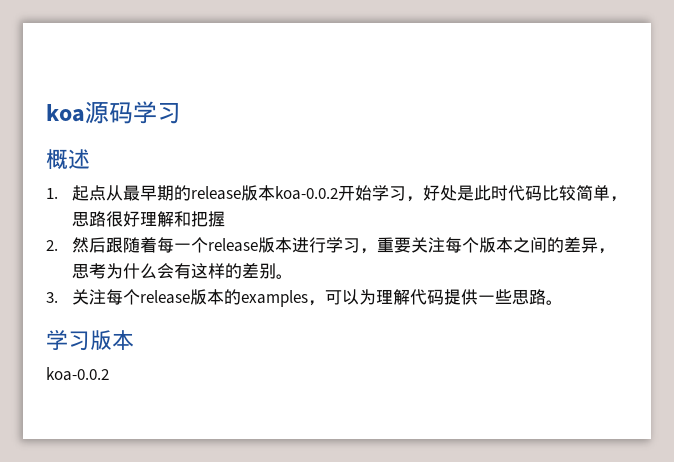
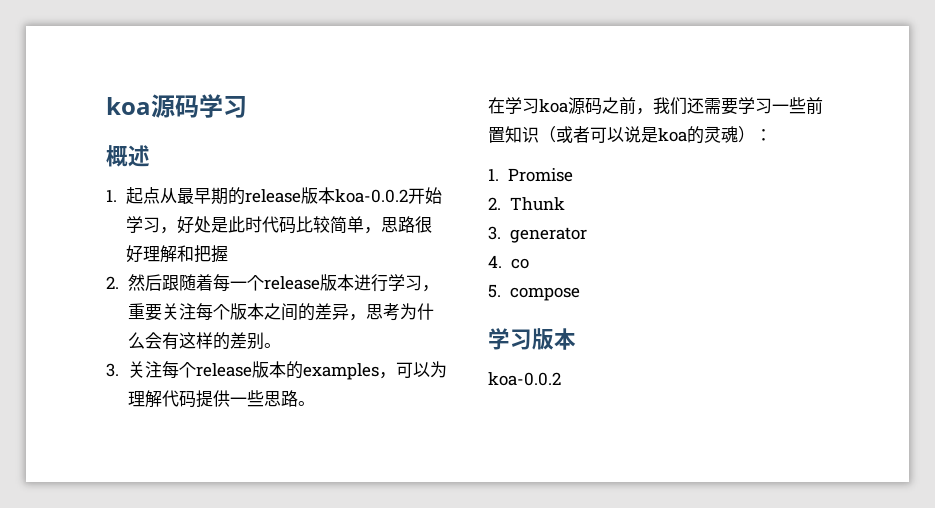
(563, 302) none -> [488,97,823,115] [488,126,772,144] [488,168,573,182] [488,197,565,211] [488,226,587,243] [488,255,529,269] [488,284,580,301] // 在学习koa源码之前，我们还需要学习一些前置知识（或者可以说是koa的灵魂）： // 1. Promise // 2. Thunk // 3. generator // 4. co // 5. compose

